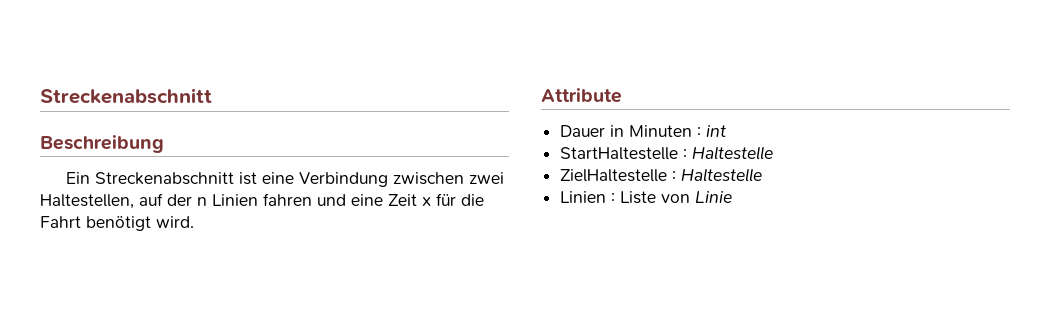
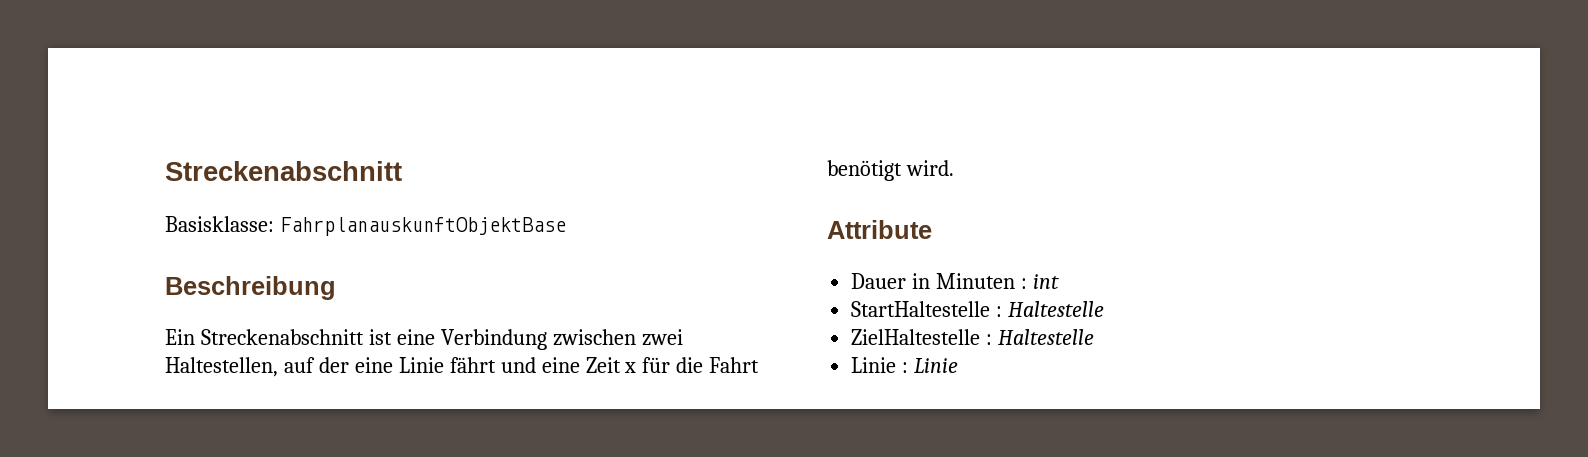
[40,88,212,104] Streckenabschnitt -> [165,161,402,181] [165,216,566,236] Streckenabschnitt // Basisklasse: FahrplanauskunftObjektBase
[197,193,312,206] n Linien fahren -> [354,357,496,373] eine Linie fährt
[560,191,691,204] Linien : Liste von -> [851,357,909,373] Linie :

